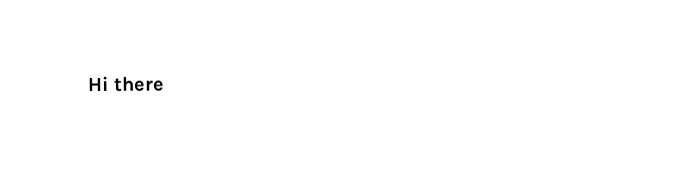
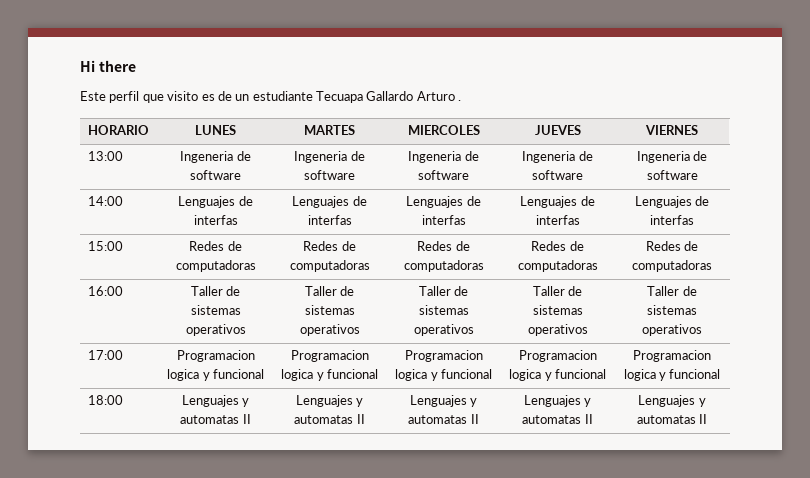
(166, 84) none -> [80,91,462,103] [88,125,150,135] [195,125,236,135] [304,125,355,135] [407,125,480,135] [534,125,581,135] [645,125,698,135] [88,151,124,161] [180,151,251,163] [190,170,241,180] [294,151,365,163] [304,170,355,180] [408,151,479,163] [418,170,469,180] [522,151,593,163] [532,170,583,180] [636,151,708,163] [646,170,698,180] [88,196,124,206] [178,196,253,208] [193,215,238,225] [292,196,367,208] [307,215,352,225] [406,196,481,208] [421,215,466,225] [520,196,595,208] [535,215,580,225] [634,196,710,208] [650,215,694,225] [88,241,124,251] [189,241,242,251] [175,260,256,272] [303,241,356,251] [289,260,370,272] [417,241,470,251] [403,260,484,272] [531,241,584,251] [517,260,598,272] [645,241,699,251] [632,260,712,272] [88,286,124,296] [190,286,241,296] [190,305,241,315] [185,324,246,336] [304,286,355,296] [304,305,355,315] [299,324,360,336] [418,286,469,296] [418,305,469,315] [413,324,474,336] [532,286,583,296] [532,305,583,315] [527,324,588,336] [647,286,697,296] [647,305,697,315] [642,324,702,336] [88,350,124,360] [176,350,255,362] [167,369,264,381] [290,350,369,362] [281,369,378,381] [404,350,483,362] [395,369,492,381] [518,350,597,362] [509,369,606,381] [633,350,711,362] [623,369,721,381] [88,395,124,405] [181,395,250,407] [180,414,251,424] [295,395,364,407] [294,414,365,424] [409,395,478,407] [408,414,479,424] [523,395,592,407] [522,414,593,424] [638,395,706,407] [636,414,708,424] // Este perfil que visito es de un estudiante Tecuapa Gallardo Arturo . // HORARIO | LUNES | MARTES | MIERCOLES | JUEVES | VIERNES // 13:00 | Ingeneria de software | Ingeneria de software | Ingeneria de software | Ingeneria de software | Ingeneria de software // 14:00 | Lenguajes de interfas | Lenguajes de interfas | Lenguajes de interfas | Lenguajes de interfas | Lenguajes de interfas // 15:00 | Redes de computadoras | Redes de computadoras | Redes de computadoras | Redes de computadoras | Redes de computadoras // 16:00 | Taller de sistemas operativos | Taller de sistemas operativos | Taller de sistemas operativos | Taller de sistemas operativos | Taller de sistemas operativos // 17:00 | Programacion logica y funcional | Programacion logica y funcional | Programacion logica y funcional | Programacion logica y funcional | Programacion logica y funcional // 18:00 | Lenguajes y automatas II | Lenguajes y automatas II | Lenguajes y automatas II | Lenguajes y automatas II | Lenguajes y automatas II

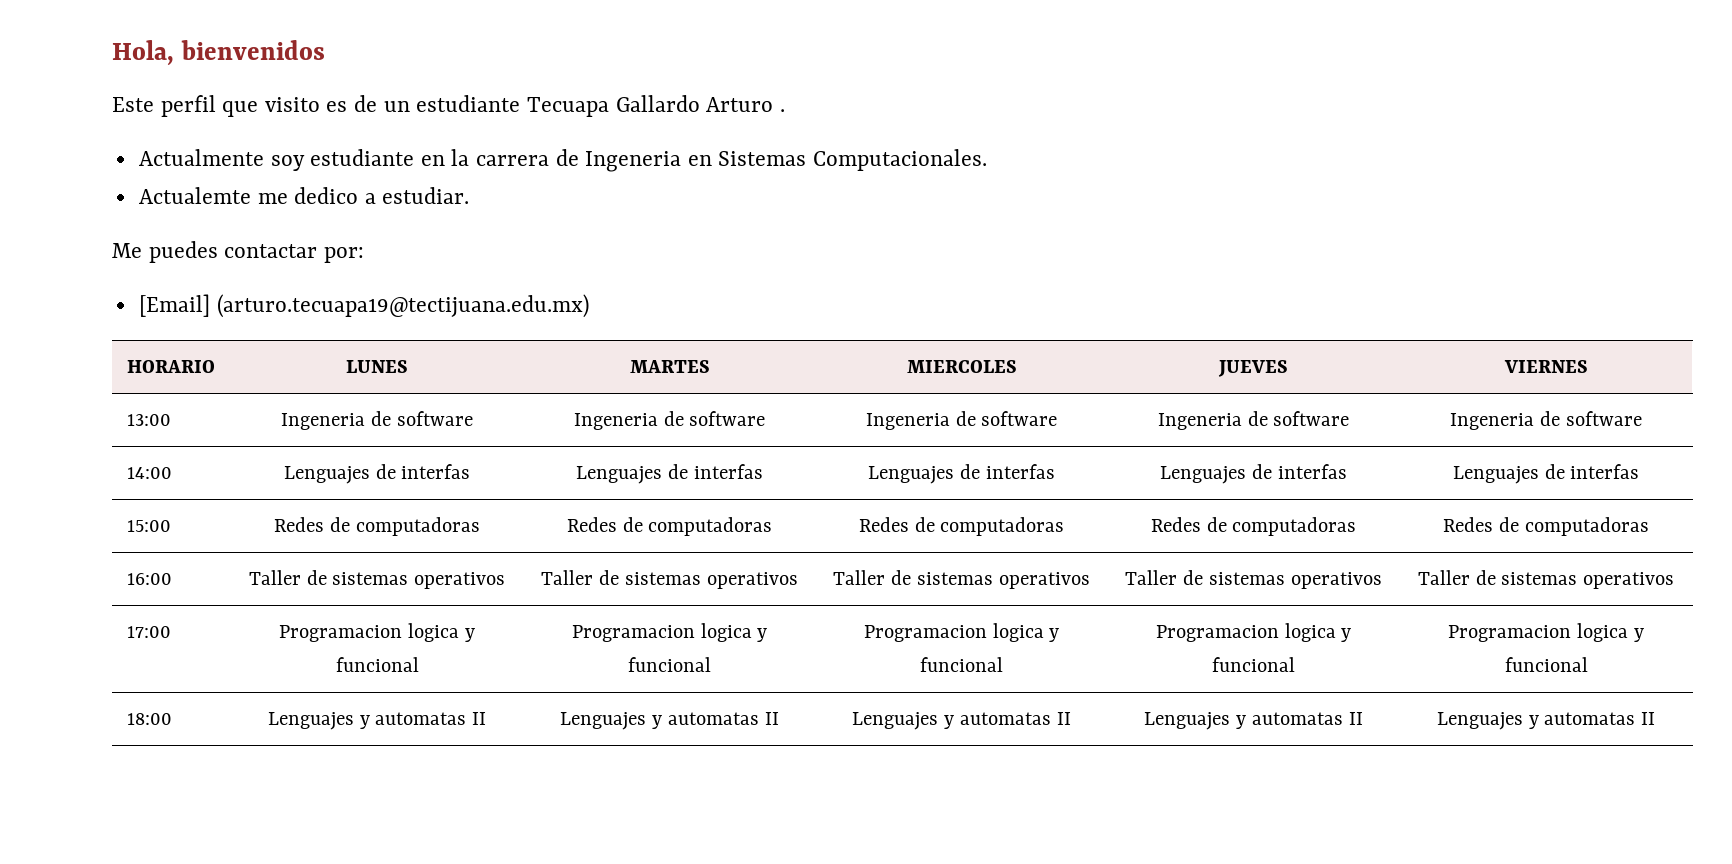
[80,60,136,72] Hi there -> [112,40,325,66] Hola, bienvenidos
(462, 100) none -> [138,149,988,172] [138,187,470,204] [112,241,364,263] [138,294,589,318] // Actualmente soy estudiante en la carrera de Ingeneria en Sistemas Computacionales. // Actualemte me dedico a estudiar. // Me puedes contactar por: // [Email] (arturo.tecuapa19@tectijuana.edu.mx)

